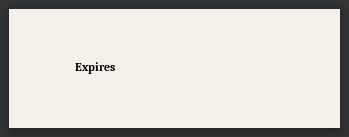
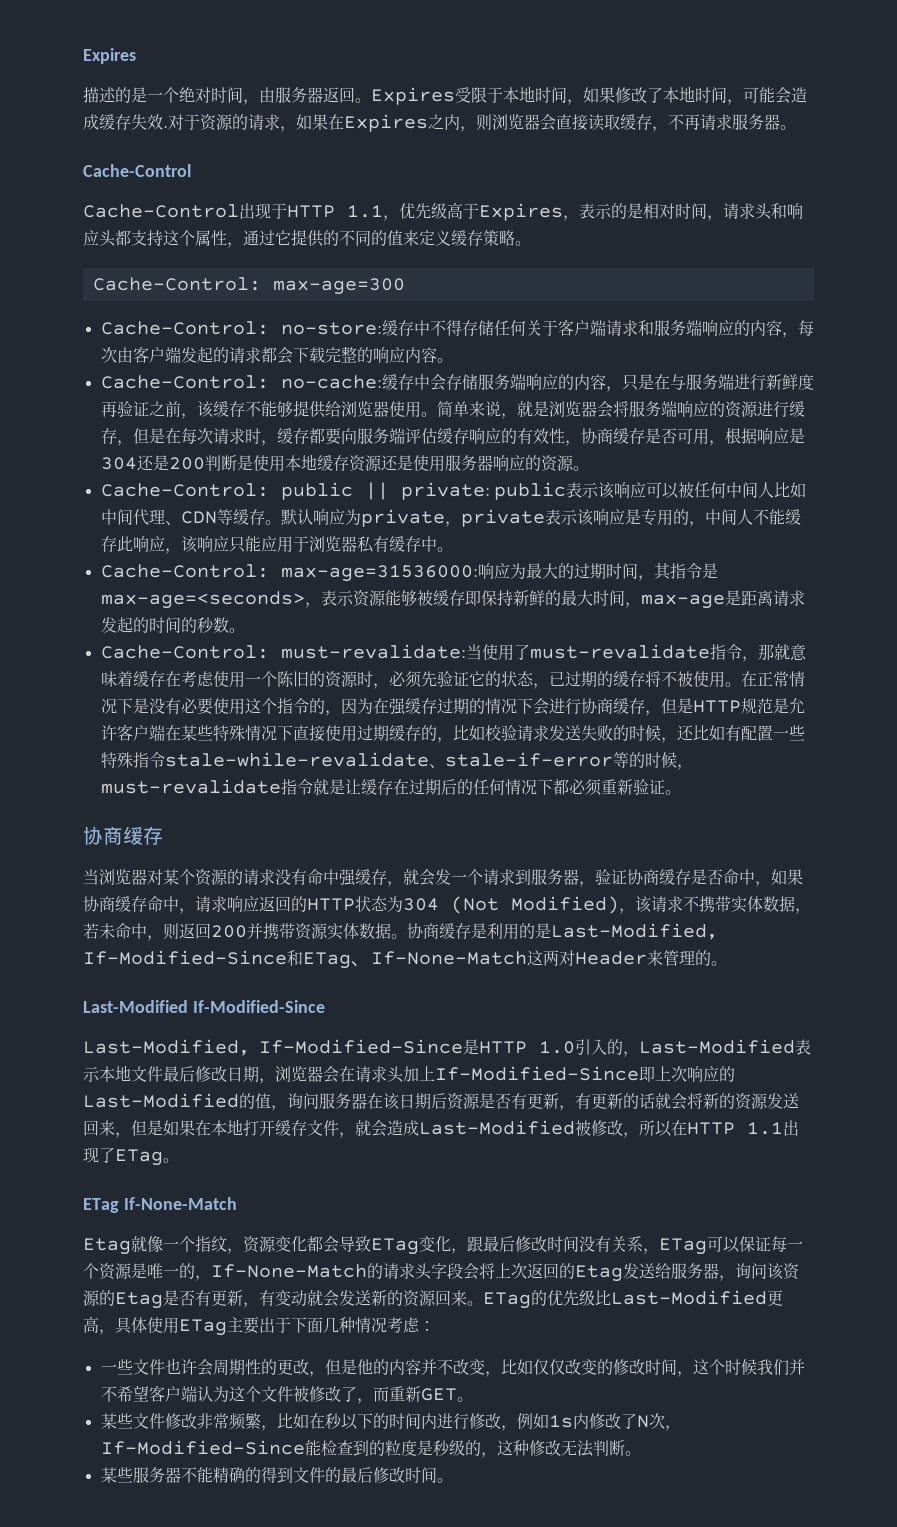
[75,62,115,74] Expires -> [83,48,136,64] [83,86,807,105] [83,114,796,132] [83,164,191,177] [83,202,803,221] [83,229,531,248] [92,277,405,295] [100,319,814,338] [100,346,453,364] [100,374,814,392] [100,400,805,419] [100,427,805,446] [100,454,589,472] [100,482,806,500] [100,509,801,527] [100,536,453,554] [100,563,718,582] [100,590,805,609] [100,617,245,633] [100,644,807,662] [100,671,805,689] [100,698,805,716] [100,724,805,743] [100,752,693,770] [100,779,681,796] [83,826,163,845] [83,869,803,887] [83,896,811,914] [83,923,727,941] [83,950,727,969] [83,1000,325,1013] [83,1039,811,1057] [83,1065,735,1084] [83,1093,799,1111] [83,1119,799,1138] [83,1147,179,1166] [83,1197,237,1213] [83,1236,803,1255] [83,1263,800,1282] [83,1290,783,1309] [83,1316,435,1336] [100,1358,805,1377] [100,1385,473,1404] [100,1413,681,1431] [100,1440,641,1458] [100,1467,453,1483] Expires // 描述的是一个绝对时间，由服务器返回。Expires受限于本地时间，如果修改了本地时间，可能会造成缓存失效.对于资源的请求，如果在Expires之内，则浏览器会直接读取缓存，不再请求服务器。 // Cache-Control // Cache-Control出现于HTTP 1.1，优先级高于Expires，表示的是相对时间，请求头和响应头都支持这个属性，通过它提供的不同的值来定义缓存策略。 // Cache-Control: max-age=300 // Cache-Control: no-store:缓存中不得存储任何关于客户端请求和服务端响应的内容，每次由客户端发起的请求都会下载完整的响应内容。 // Cache-Control: no-cache:缓存中会存储服务端响应的内容，只是在与服务端进行新鲜度再验证之前，该缓存不能够提供给浏览器使用。简单来说，就是浏览器会将服务端响应的资源进行缓存，但是在每次请求时，缓存都要向服务端评估缓存响应的有效性，协商缓存是否可用，根据响应是304还是200判断是使用本地缓存资源还是使用服务器响应的资源。 // Cache-Control: public || private: public表示该响应可以被任何中间人比如中间代理、CDN等缓存。默认响应为private，private表示该响应是专用的，中间人不能缓存此响应，该响应只能应用于浏览器私有缓存中。 // Cache-Control: max-age=31536000:响应为最大的过期时间，其指令是max-age=<seconds>，表示资源能够被缓存即保持新鲜的最大时间，max-age是距离请求发起的时间的秒数。 // Cache-Control: must-revalidate:当使用了must-revalidate指令，那就意味着缓存在考虑使用一个陈旧的资源时，必须先验证它的状态，已过期的缓存将不被使用。在正常情况下是没有必要使用这个指令的，因为在强缓存过期的情况下会进行协商缓存，但是HTTP规范是允许客户端在某些特殊情况下直接使用过期缓存的，比如校验请求发送失败的时候，还比如有配置一些特殊指令stale-while-revalidate、stale-if-error等的时候，must-revalidate指令就是让缓存在过期后的任何情况下都必须重新验证。 // 协商缓存 // 当浏览器对某个资源的请求没有命中强缓存，就会发一个请求到服务器，验证协商缓存是否命中，如果协商缓存命中，请求响应返回的HTTP状态为304 (Not Modified)，该请求不携带实体数据，若未命中，则返回200并携带资源实体数据。协商缓存是利用的是Last-Modified，If-Modified-Since和ETag、If-None-Match这两对Header来管理的。 // Last-Modified If-Modified-Since // Last-Modified，If-Modified-Since是HTTP 1.0引入的，Last-Modified表示本地文件最后修改日期，浏览器会在请求头加上If-Modified-Since即上次响应的Last-Modified的值，询问服务器在该日期后资源是否有更新，有更新的话就会将新的资源发送回来，但是如果在本地打开缓存文件，就会造成Last-Modified被修改，所以在HTTP 1.1出现了ETag。 // ETag If-None-Match // Etag就像一个指纹，资源变化都会导致ETag变化，跟最后修改时间没有关系，ETag可以保证每一个资源是唯一的，If-None-Match的请求头字段会将上次返回的Etag发送给服务器，询问该资源的Etag是否有更新，有变动就会发送新的资源回来。ETag的优先级比Last-Modified更高，具体使用ETag主要出于下面几种情况考虑： // 一些文件也许会周期性的更改，但是他的内容并不改变，比如仅仅改变的修改时间，这个时候我们并不希望客户端认为这个文件被修改了，而重新GET。 // 某些文件修改非常频繁，比如在秒以下的时间内进行修改，例如1s内修改了N次，If-Modified-Since能检查到的粒度是秒级的，这种修改无法判断。 // 某些服务器不能精确的得到文件的最后修改时间。

